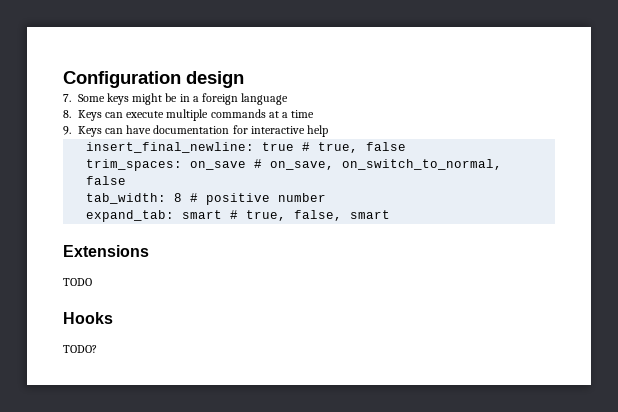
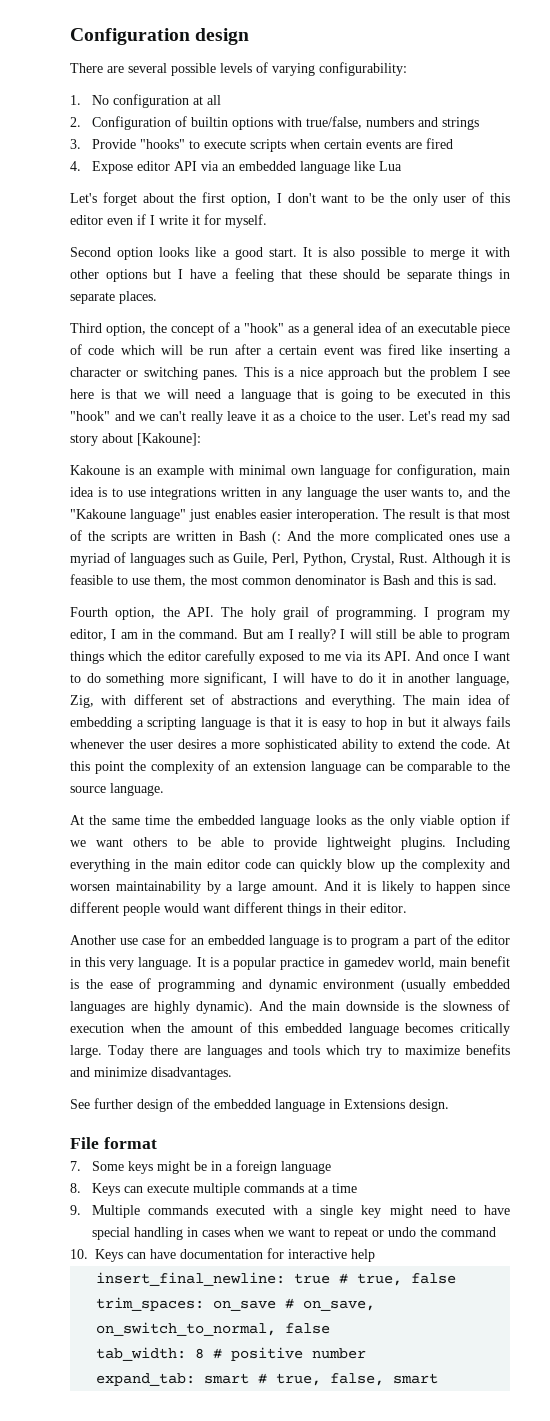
(244, 79) none -> [70,62,407,76] [70,94,221,108] [70,116,479,130] [70,138,453,152] [70,161,402,174] [70,192,511,206] [70,214,267,228] [70,247,511,260] [70,268,510,282] [70,291,157,304] [70,322,510,336] [70,344,511,358] [70,367,510,380] [70,389,511,402] [70,411,510,424] [70,433,201,446] [70,464,510,478] [70,487,510,500] [70,509,510,522] [70,530,511,544] [70,552,510,566] [70,574,497,587] [70,606,511,620] [70,629,510,642] [70,650,510,664] [70,672,511,686] [70,694,510,708] [70,716,510,730] [70,739,511,752] [70,760,510,774] [70,783,164,796] [70,814,510,828] [70,837,510,850] [70,859,511,872] [70,881,510,894] [70,902,407,916] [70,934,511,948] [70,956,510,970] [70,978,510,992] [70,1000,510,1014] [70,1022,511,1036] [70,1044,511,1058] [70,1067,232,1080] [70,1098,449,1112] [70,1137,157,1149] // There are several possible levels of varying configurability: // 1. No configuration at all // 2. Configuration of builtin options with true/false, numbers and strings // 3. Provide "hooks" to execute scripts when certain events are fired // 4. Expose editor API via an embedded language like Lua // Let's forget about the first option, I don't want to be the only user of this editor even if I write it for myself. // Second option looks like a good start. It is also possible to merge it with other options but I have a feeling that these should be separate things in separate places. // Third option, the concept of a "hook" as a general idea of an executable piece of code which will be run after a certain event was fired like inserting a character or switching panes. This is a nice approach but the problem I see here is that we will need a language that is going to be executed in this "hook" and we can't really leave it as a choice to the user. Let's read my sad story about [Kakoune]: // Kakoune is an example with minimal own language for configuration, main idea is to use integrations written in any language the user wants to, and the "Kakoune language" just enables easier interoperation. The result is that most of the scripts are written in Bash (: And the more complicated ones use a myriad of languages such as Guile, Perl, Python, Crystal, Rust. Although it is feasible to use them, the most common denominator is Bash and this is sad. // Fourth option, the API. The holy grail of programming. I program my editor, I am in the command. But am I really? I will still be able to program things which the editor carefully exposed to me via its API. And once I want to do something more significant, I will have to do it in another language, Zig, with different set of abstractions and everything. The main idea of embedding a scripting language is that it is easy to hop in but it always fails whenever the user desires a more sophisticated ability to extend the code. At this point the complexity of an extension language can be comparable to the source language. // At the same time the embedded language looks as the only viable option if we want others to be able to provide lightweight plugins. Including everything in the main editor code can quickly blow up the complexity and worsen maintainability by a large amount. And it is likely to happen since different people would want different things in their editor. // Another use case for an embedded language is to program a part of the editor in this very language. It is a popular practice in gamedev world, main benefit is the ease of programming and dynamic environment (usually embedded languages are highly dynamic). And the main downside is the slowness of execution when the amount of this embedded language becomes critically large. Today there are languages and tools which try to maximize benefits and minimize disadvantages. // See further design of the embedded language in Extensions design. // File format
(71, 130) none -> [91,1205,511,1218] [91,1227,496,1240] [70,1249,88,1259] Multiple commands executed with a single key might need to have special handling in cases when we want to repeat or undo the command // 10.
[63,245,149,257] [63,278,92,286] [63,312,113,324] [63,345,97,353] // Extensions // TODO // Hooks // TODO? -> (439, 1378) none

